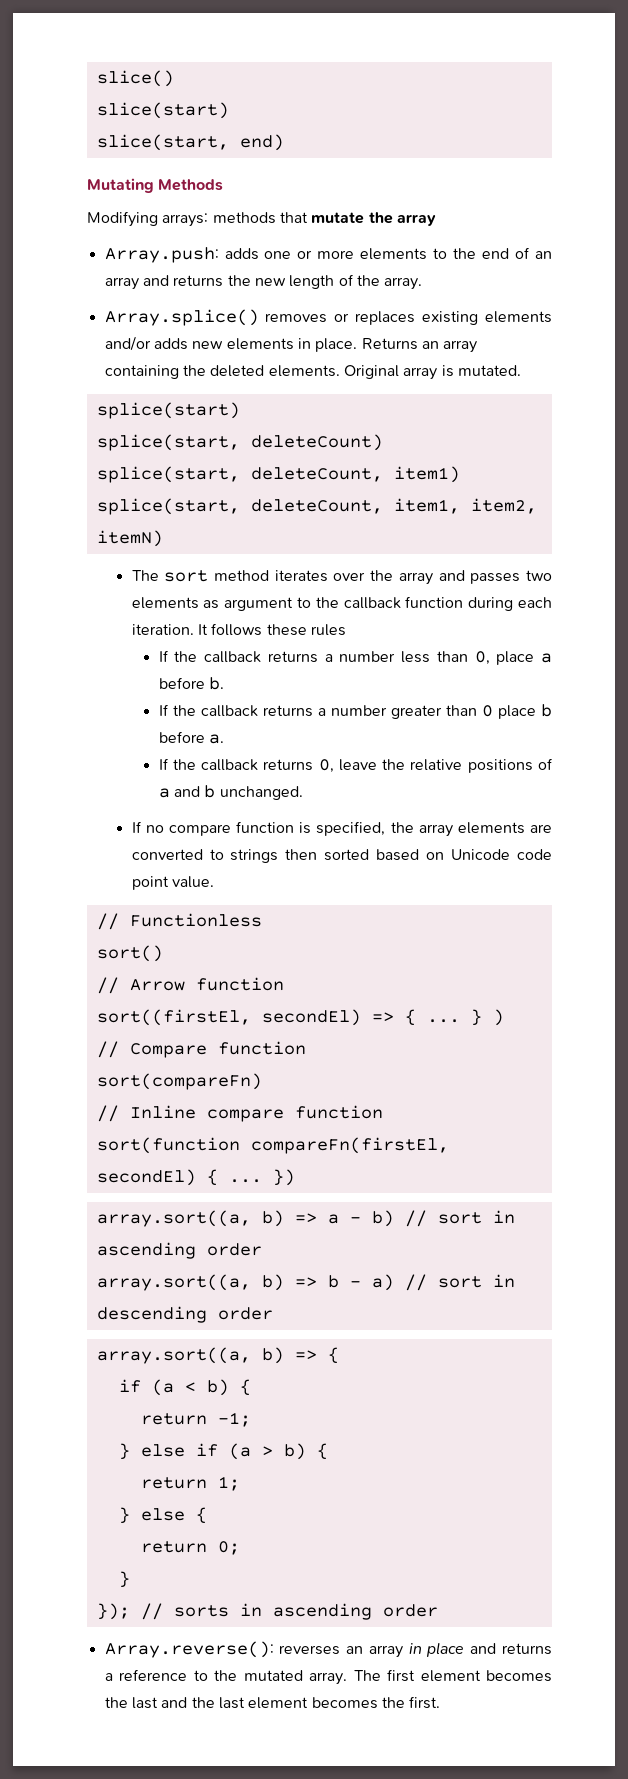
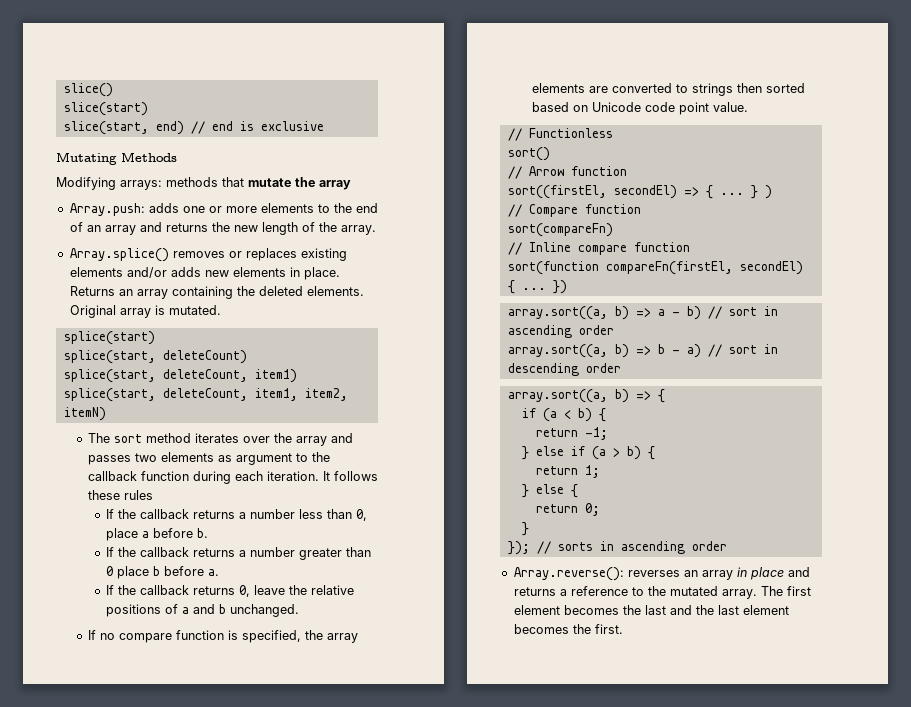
(284, 142) none -> [190,121,324,134] // end is exclusive

